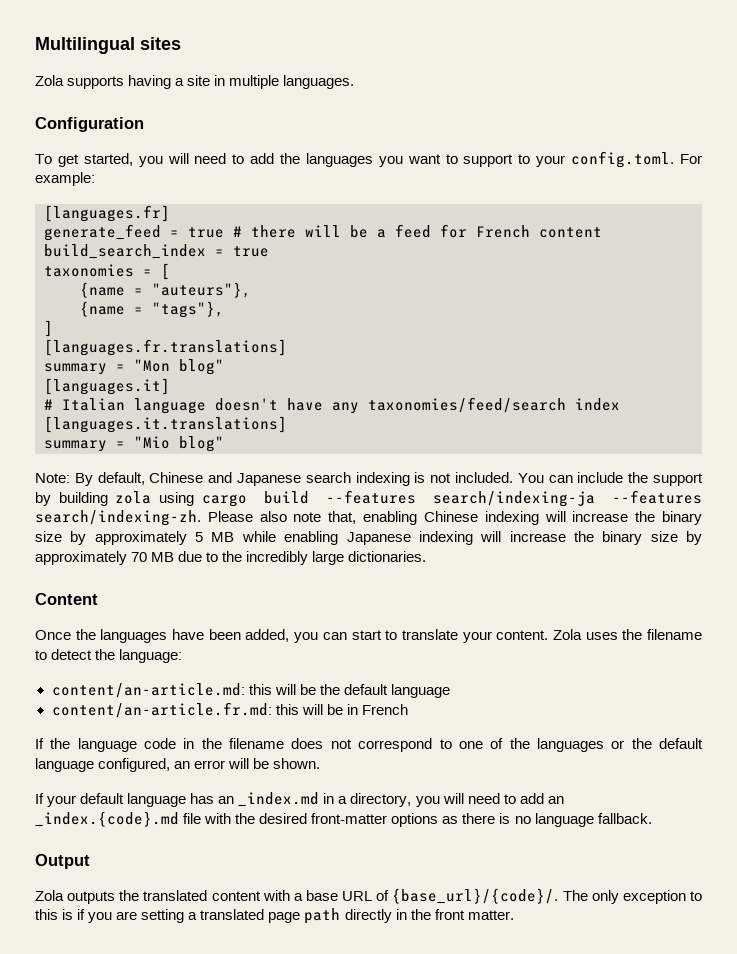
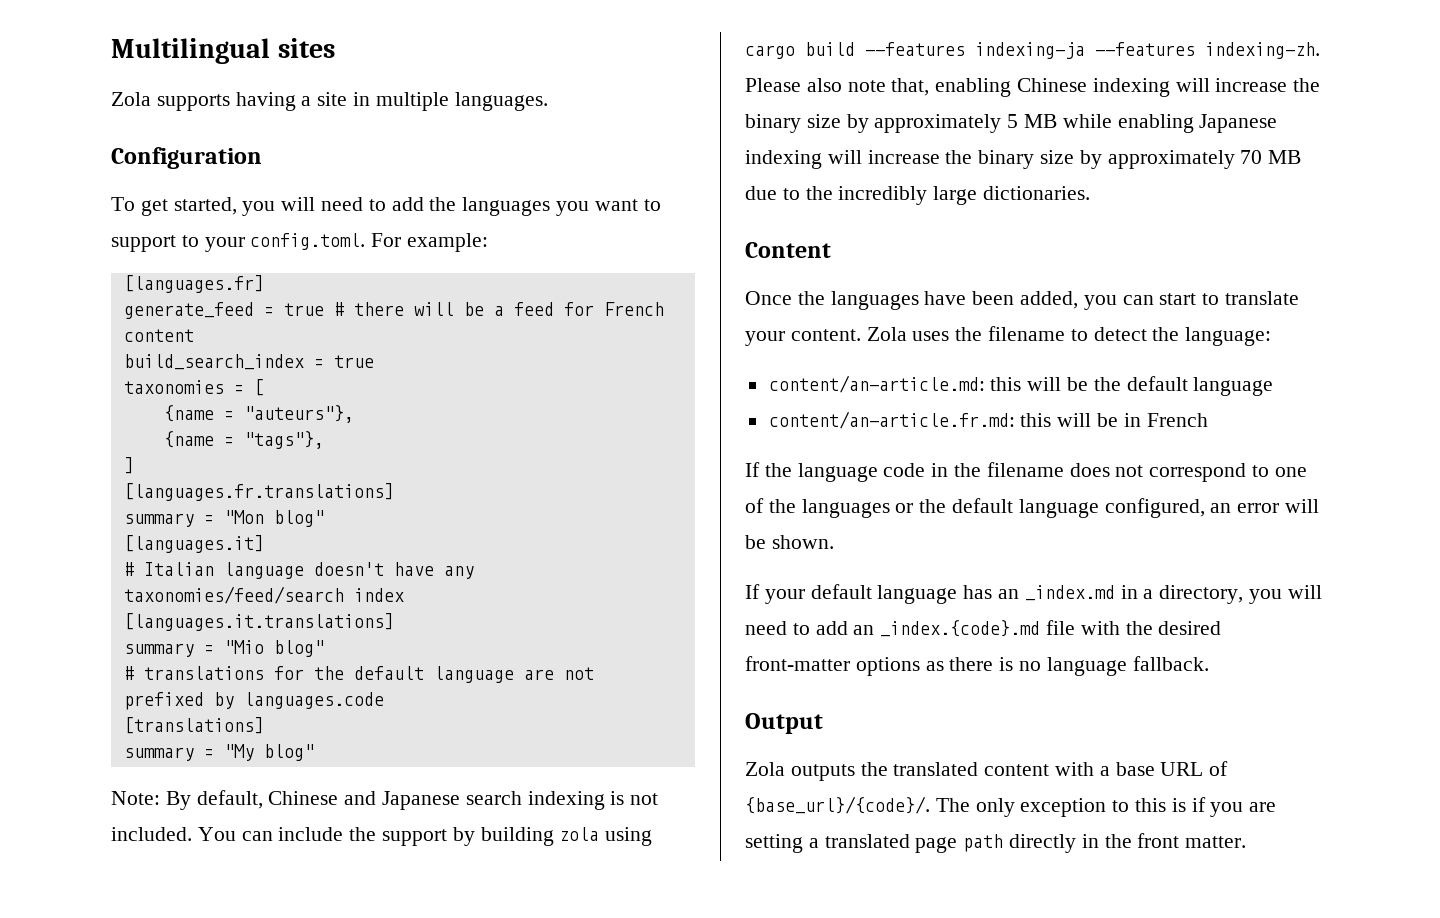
(224, 444) none -> [123,666,594,683] [123,692,384,710] [123,717,264,734] [123,744,314,761] // # translations for the default language are not prefixed by languages.code // [translations] // summary = "My blog"
[432,490,702,507] [35,510,201,526] search/indexing-ja --features search/indexing-zh. -> [975,42,1320,59] indexing-ja --features indexing-zh.

